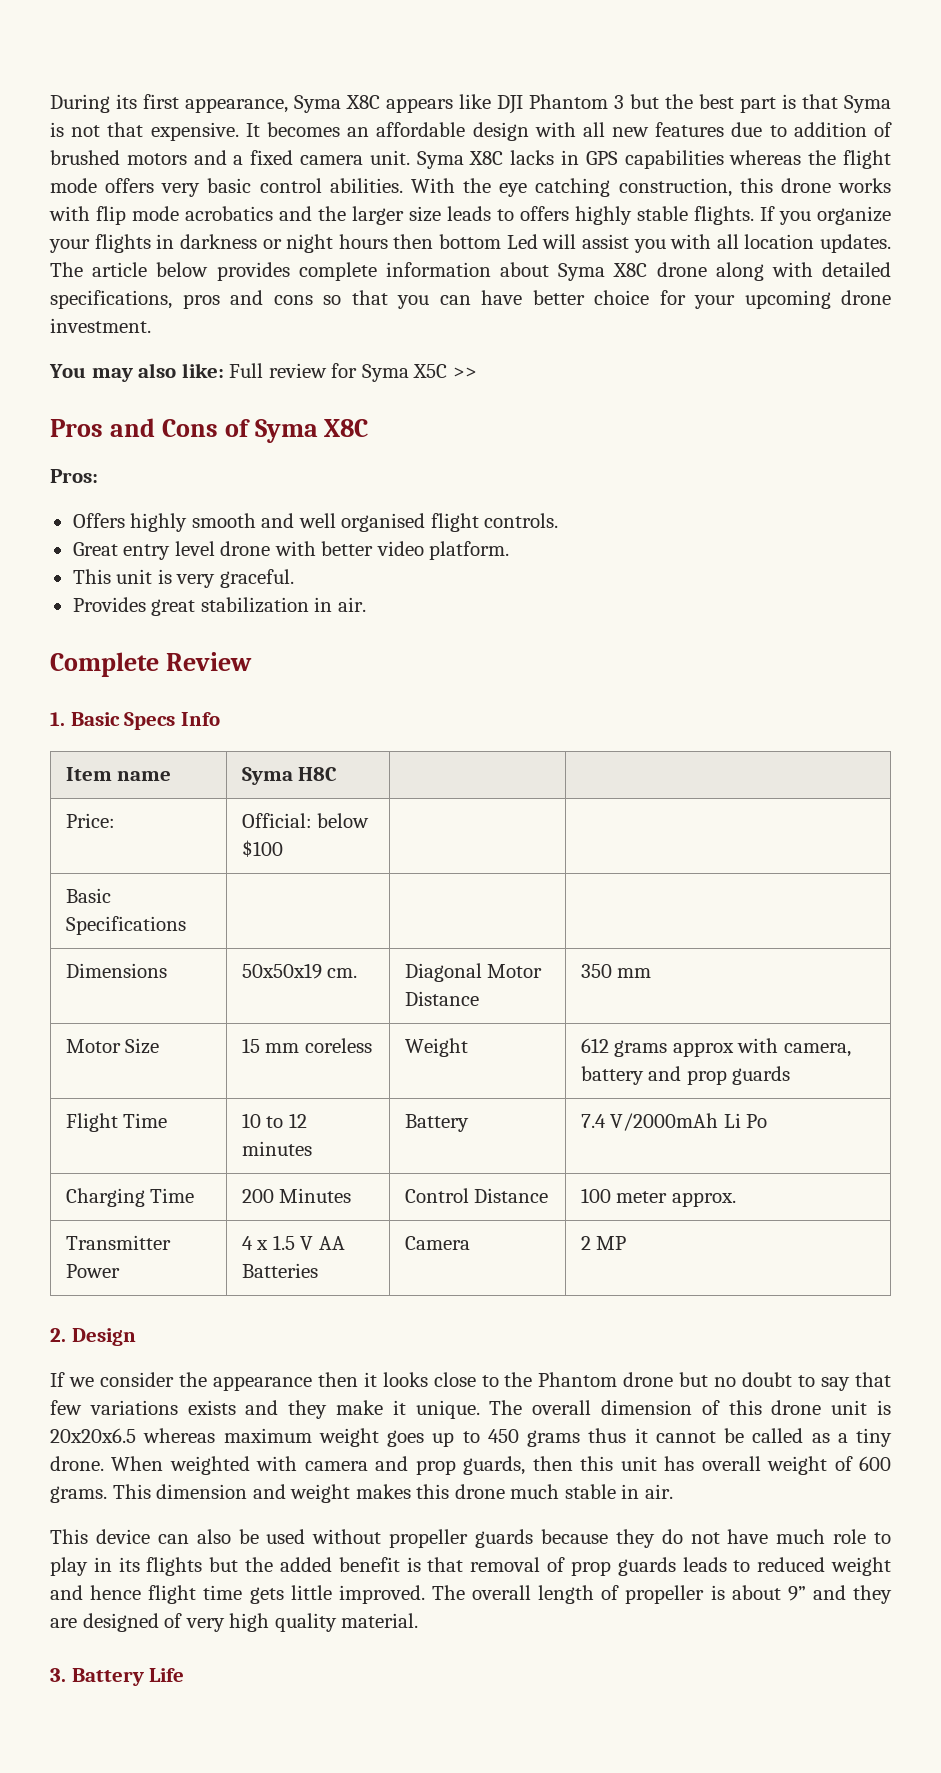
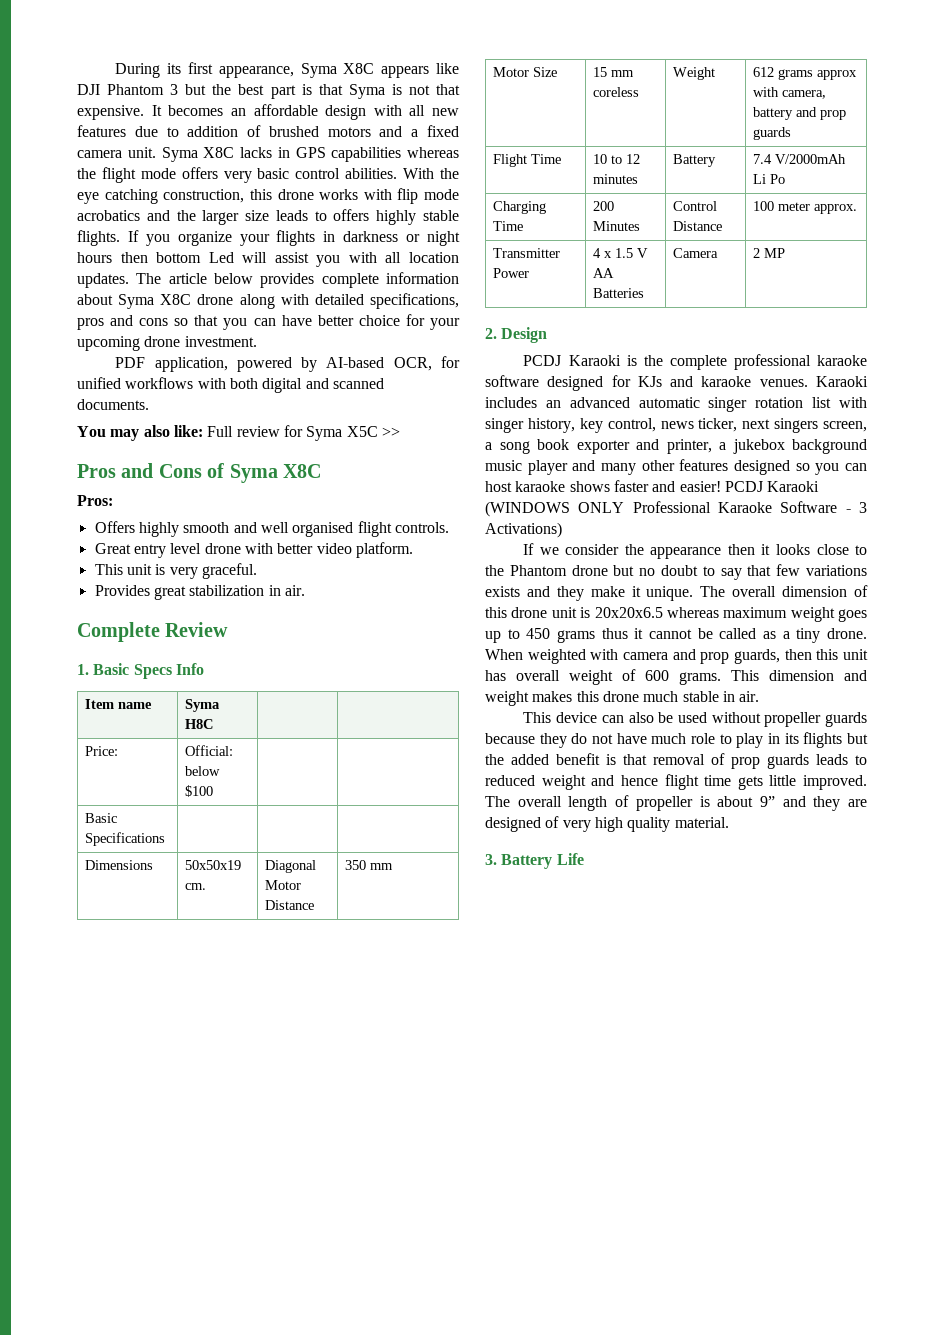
(151, 325) none -> [115,356,460,372] [77,377,384,393] [77,399,149,410] // PDF application, powered by AI-based OCR, for unified workflows with both digital and scanned documents.
(136, 1337) none -> [523,354,867,370] [485,375,868,391] [485,397,867,412] [485,418,867,433] [485,439,867,454] [485,459,867,475] [485,480,820,492] [485,501,867,517] [485,522,562,538] // PCDJ Karaoki is the complete professional karaoke software designed for KJs and karaoke venues. Karaoki includes an advanced automatic singer rotation list with singer history, key control, news ticker, next singers screen, a song book exporter and printer, a jukebox background music player and many other features designed so you can host karaoke shows faster and easier! PCDJ Karaoki (WINDOWS ONLY Professional Karaoke Software - 3 Activations)

